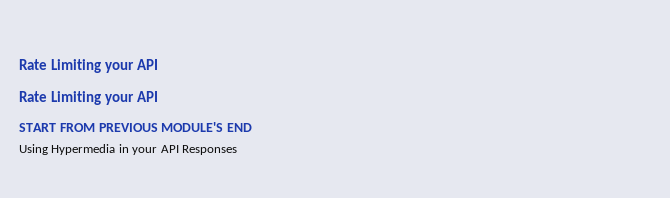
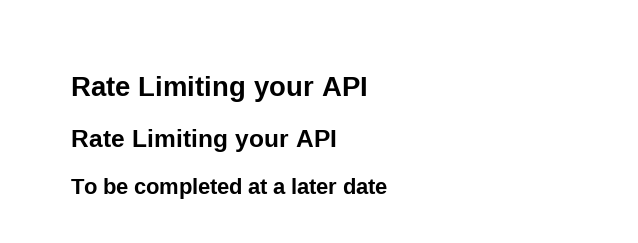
[19,122,253,132] [19,144,237,155] START FROM PREVIOUS MODULE'S END // Using Hypermedia in your API Responses -> [71,178,387,199] To be completed at a later date

